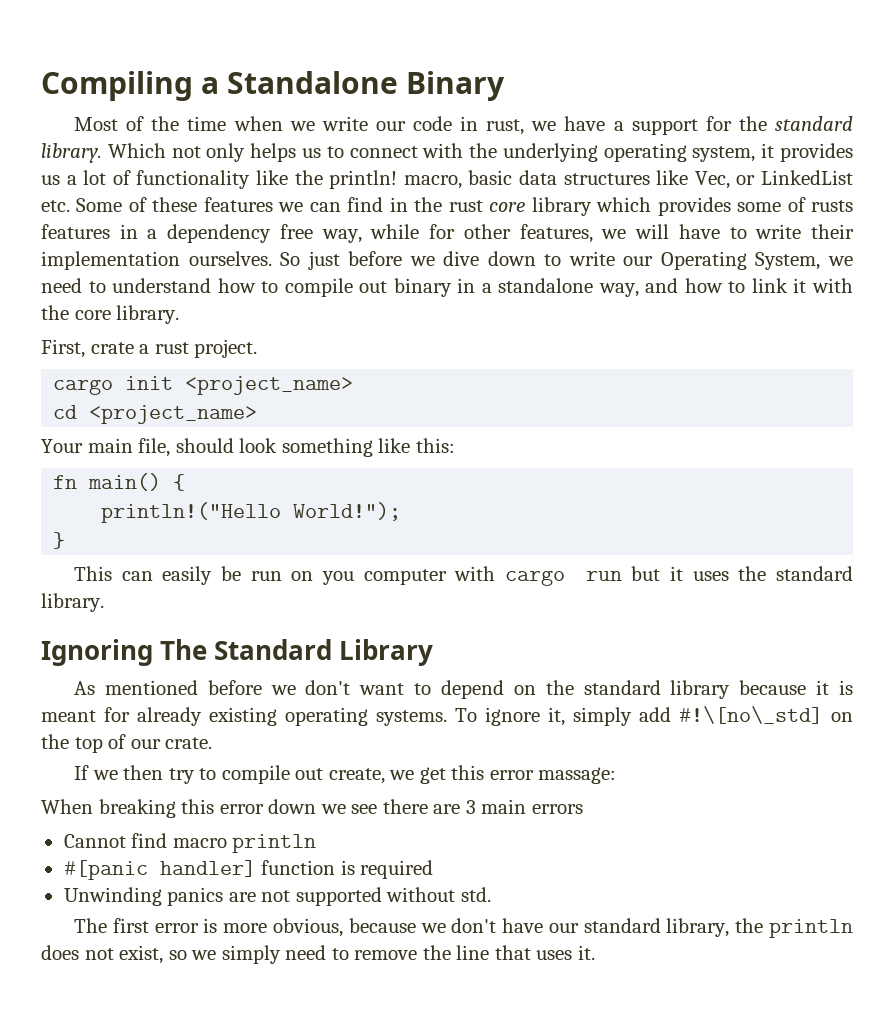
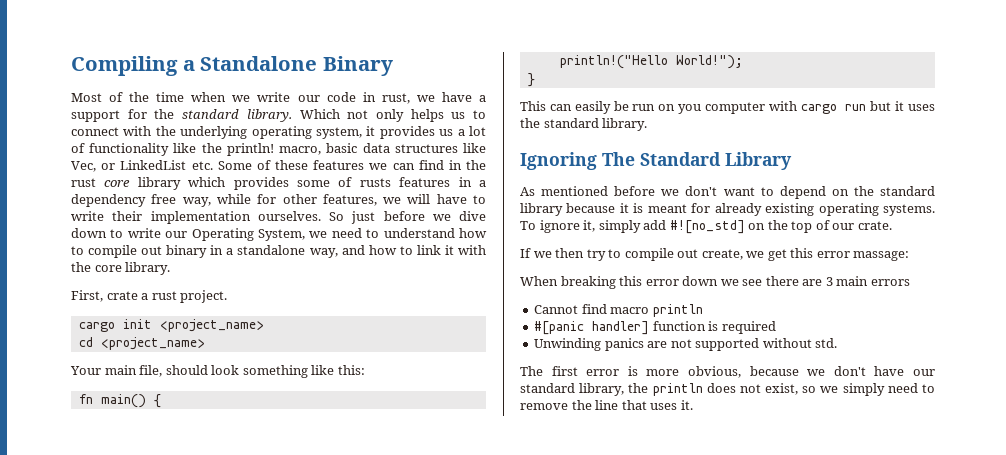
[679,706,823,724] #!\[no\_std] -> [669,220,745,234] #![no_std]

